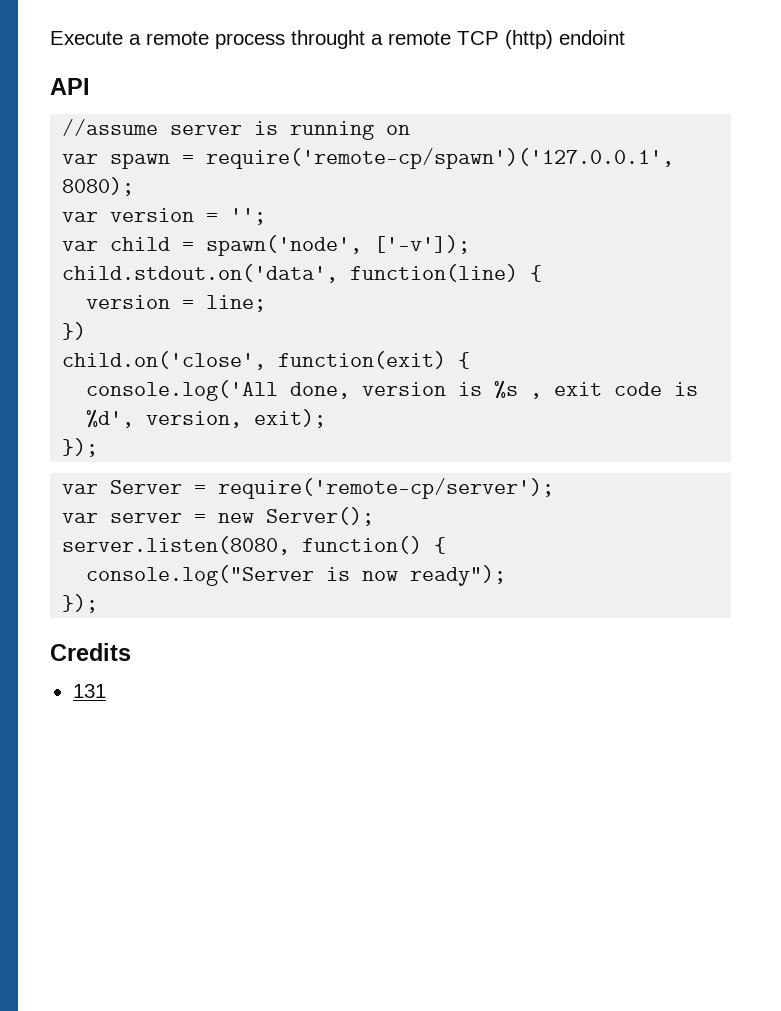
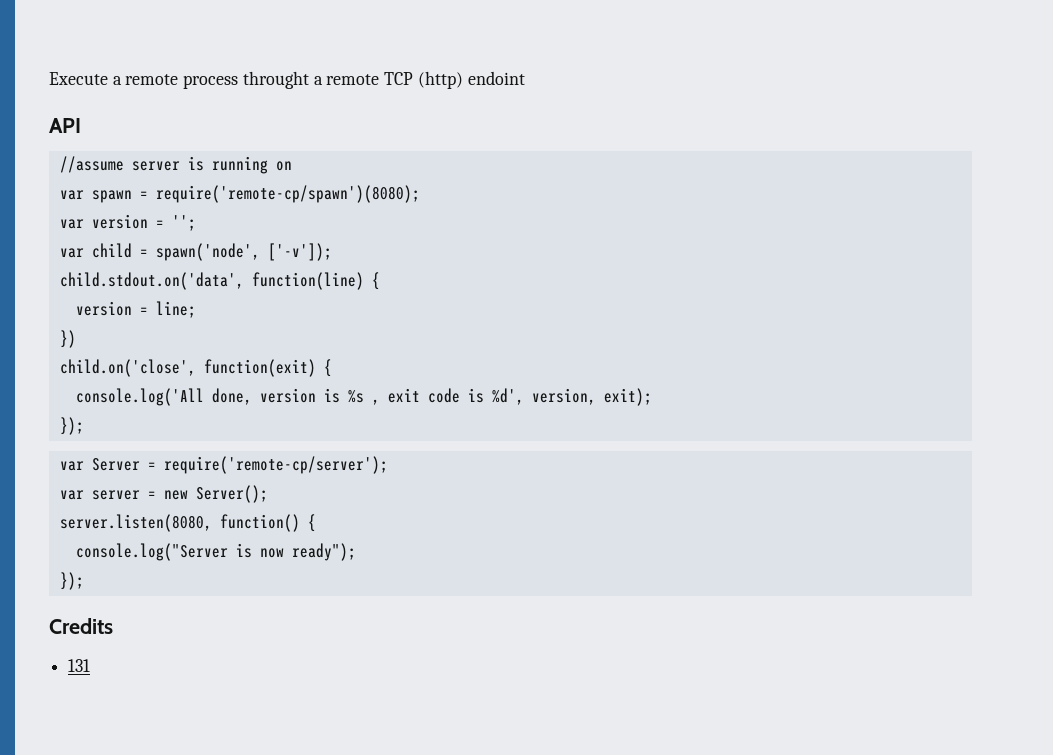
[206,148,675,169] [62,177,135,196] require('remote-cp/spawn')('127.0.0.1', 8080); -> [155,185,420,203] require('remote-cp/spawn')(8080);

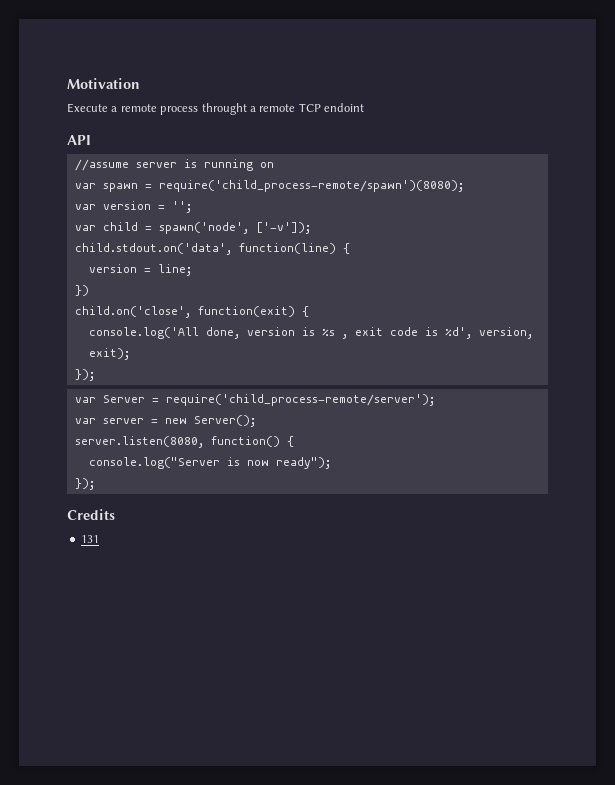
(49, 78) none -> [67,78,140,89] Motivation //
[417,71,463,89] (http) -> (321, 107) none
[155,185,420,203] require('remote-cp/spawn')(8080); -> [158,180,464,192] require('child_process-remote/spawn')(8080);
[163,456,388,474] require('remote-cp/server'); -> [165,394,435,406] require('child_process-remote/server');

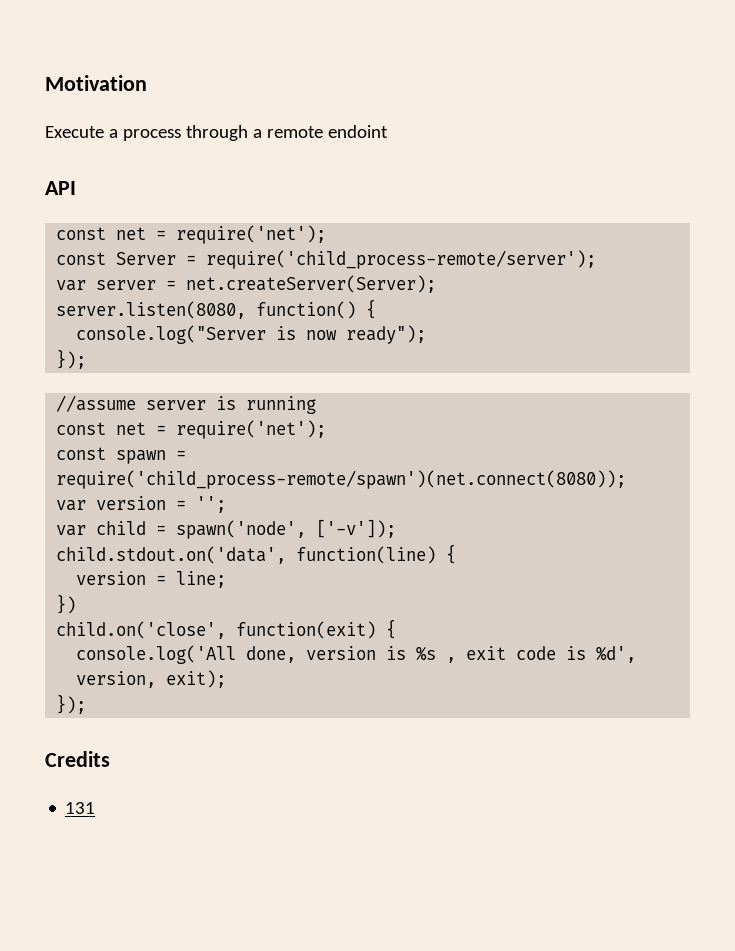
[120,103,321,115] remote process throught a remote TCP -> [122,125,323,141] process through a remote
(91, 140) none -> [56,225,327,244] [56,250,597,269] [56,275,437,293] [56,299,377,319] [76,325,427,344] [56,349,87,369] // const net = require('net'); // const Server = require('child_process-remote/server'); // var server = net.createServer(Server); // server.listen(8080, function() { // console.log("Server is now ready"); // });
[259,162,274,168] [74,183,96,189] on // var -> [56,420,327,439] [56,447,107,460] // const net = require('net'); // const
[158,180,464,192] require('child_process-remote/spawn')(8080); -> [56,470,627,489] require('child_process-remote/spawn')(net.connect(8080));
[74,394,435,406] [74,415,256,427] [74,436,294,448] [88,457,331,469] [74,478,95,490] // var Server = require('child_process-remote/server'); // var server = new Server(); // server.listen(8080, function() { // console.log("Server is now ready"); // }); -> (87, 704) none

